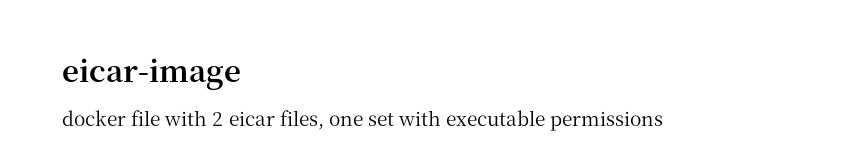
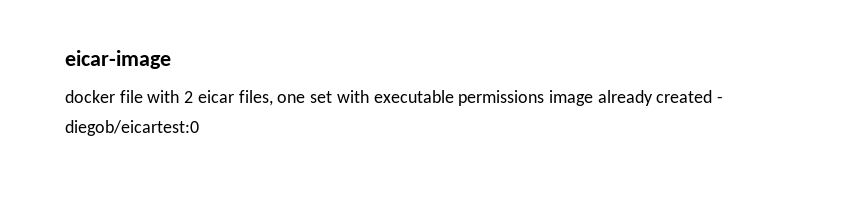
(664, 121) none -> [548,90,724,106] [65,120,199,136] image already created - diegob/eicartest:0

